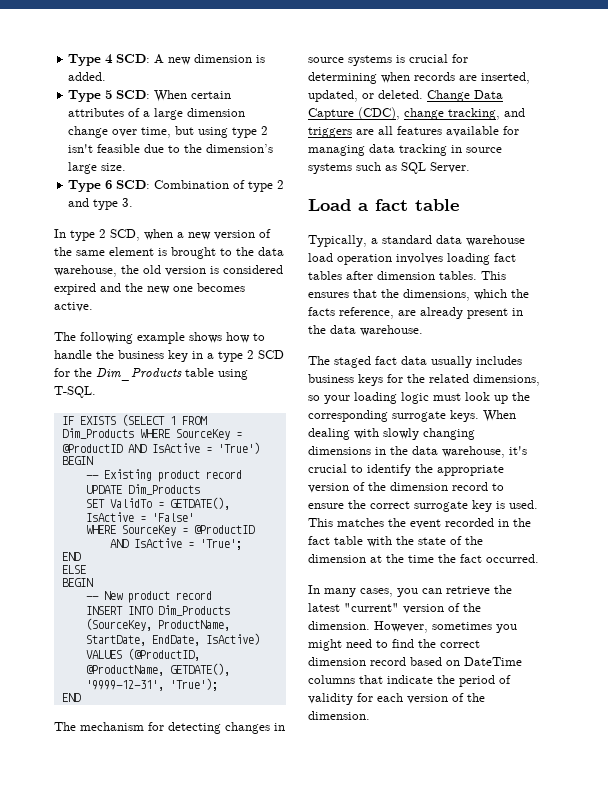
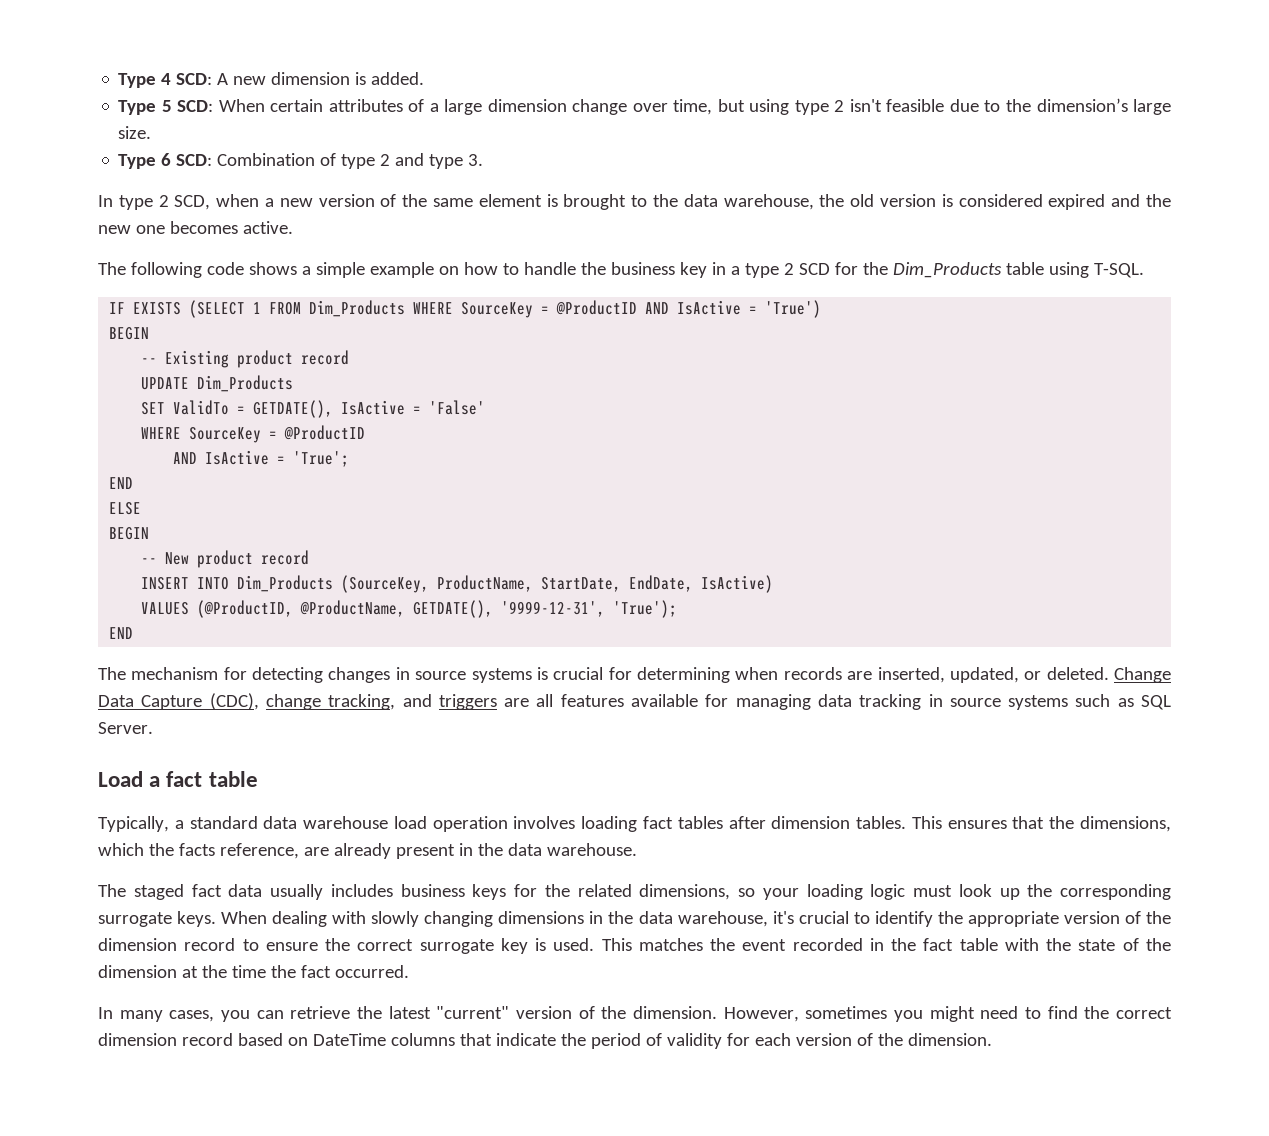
[137,332,222,344] example shows -> [206,262,459,278] code shows a simple example on

